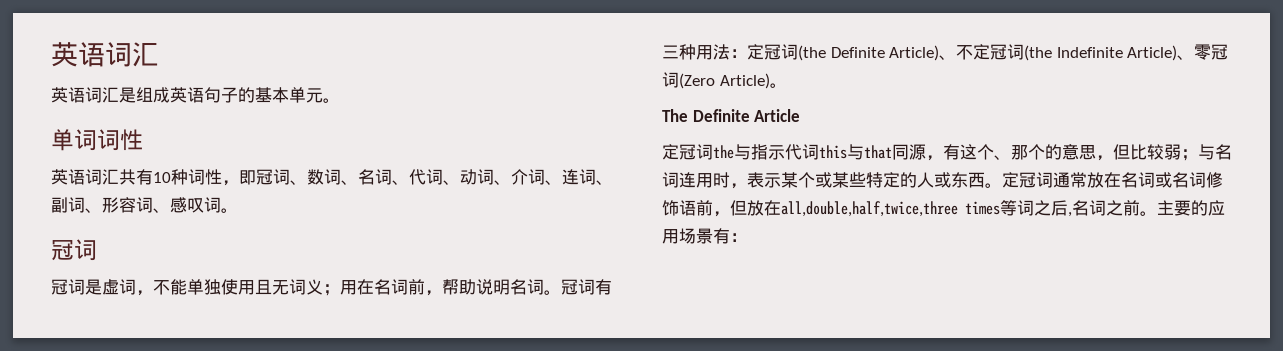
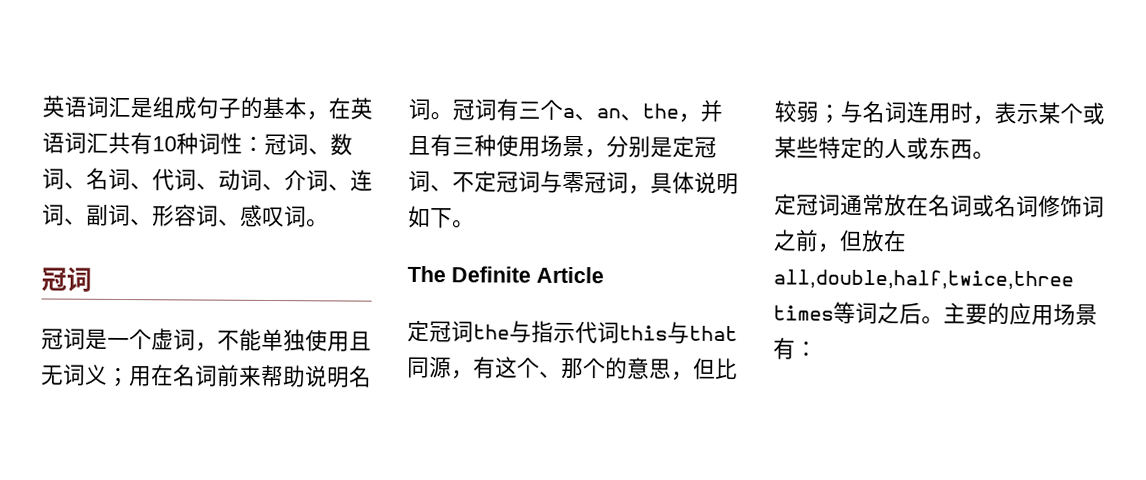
[51,42,159,67] [51,87,340,103] [51,129,143,151] 英语词汇 // 英语词汇是组成英语句子的基本单元。 // 单词词性 // -> [42,95,351,121] 英语词汇是组成句子的基本，在
[222,170,256,186] ，即 -> [242,136,265,152] ：
(102, 287) none -> [107,329,152,350] 一个
[425,290,442,296] ， -> [239,364,262,387] 来
[679,44,1229,61] [662,72,770,89] 种用法：定冠词(the Definite Article)、不定冠词(the Indefinite Article)、零冠词(Zero Article) -> [540,99,723,123] [408,134,717,159] [408,170,739,195] [408,205,453,229] 个a、an、the，并且有三种使用场景，分别是定冠词、不定冠词与零冠词，具体说明如下
(1002, 185) none -> (995, 155) //
[679,200,696,216] 语 -> [1082,196,1105,218] [773,229,797,252] 词之
[1068,200,1140,217] ,名词之前 -> (922, 313) none

